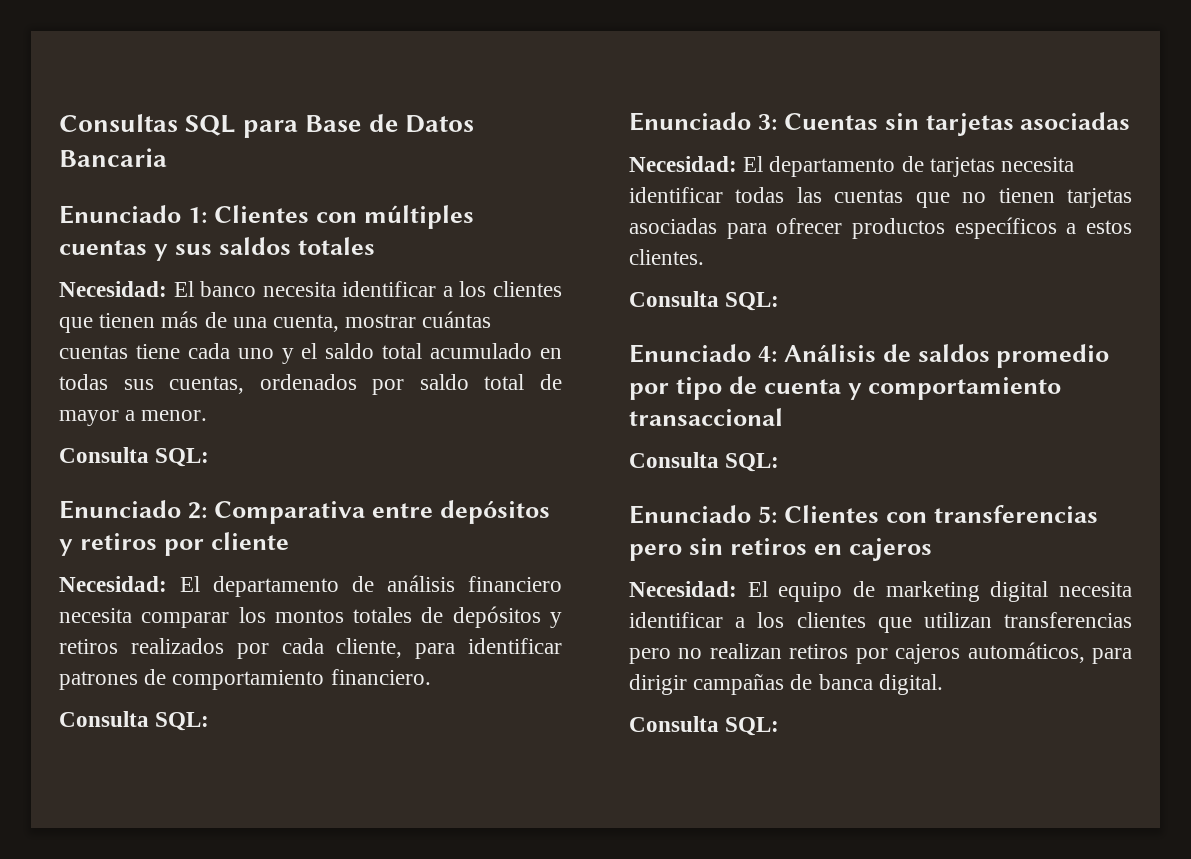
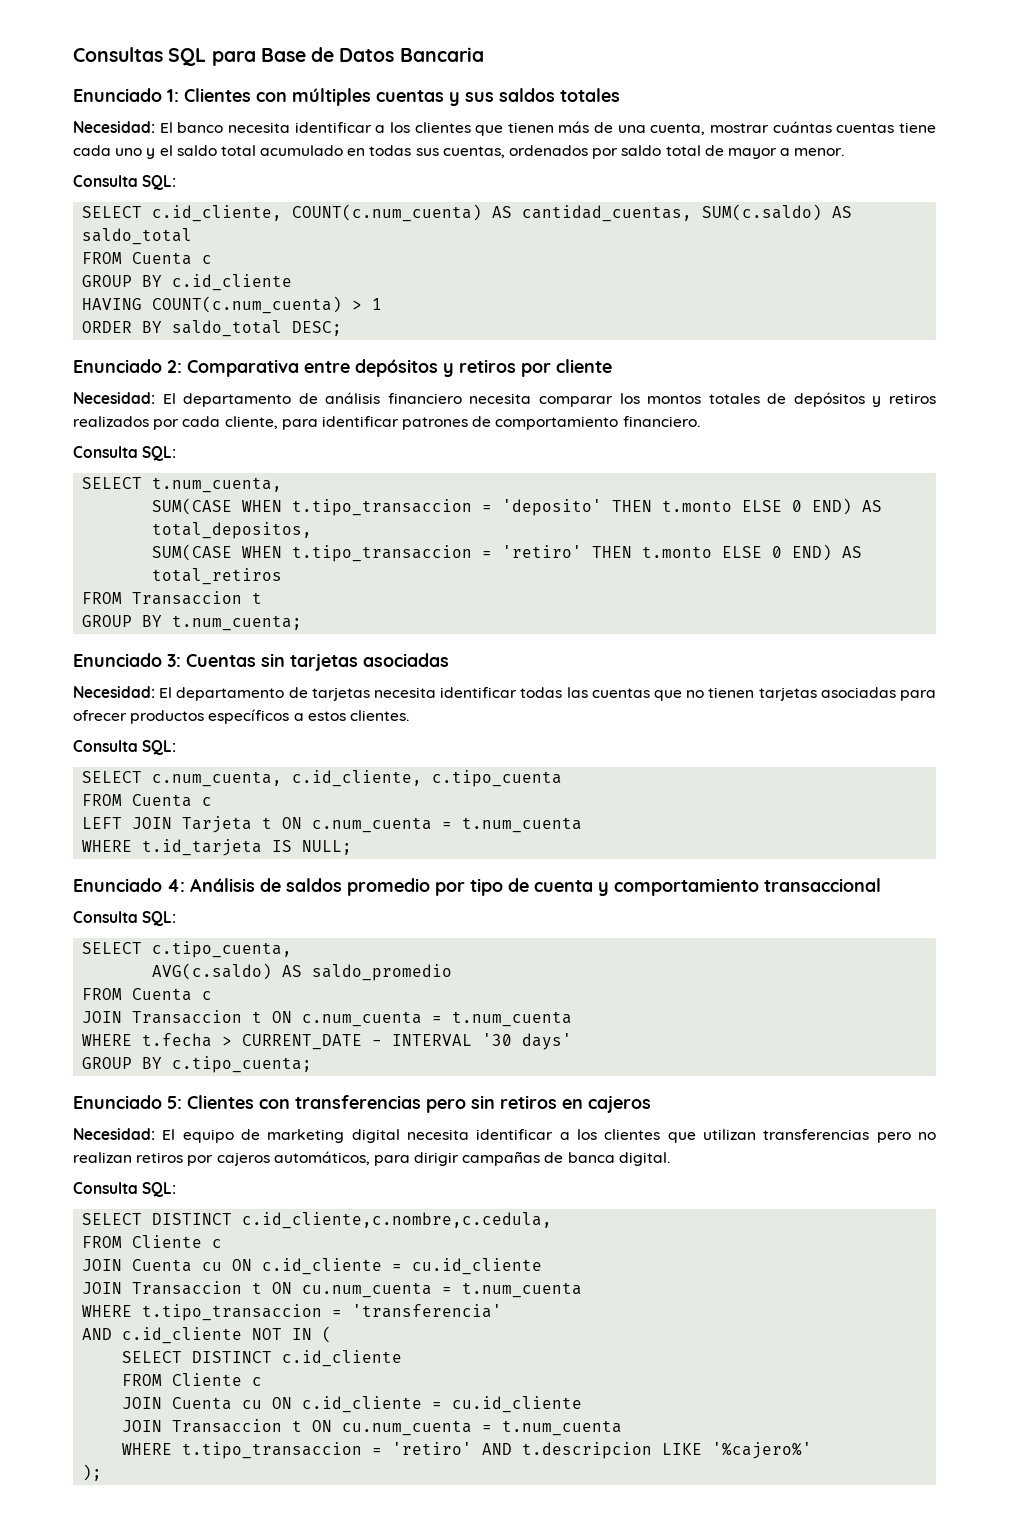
(210, 457) none -> [82,204,853,222] [82,228,193,245] [82,252,213,265] [82,274,293,291] [82,296,383,314] [82,320,343,337] // SELECT c.id_cliente, COUNT(c.num_cuenta) AS cantidad_cuentas, SUM(c.saldo) AS saldo_total // FROM Cuenta c // GROUP BY c.id_cliente // HAVING COUNT(c.num_cuenta) > 1 // ORDER BY saldo_total DESC;
(210, 721) none -> [82,477,283,493] [152,498,883,516] [152,522,313,539] [152,544,863,562] [152,568,283,585] [82,591,263,605] [82,615,303,631] // SELECT t.num_cuenta, // SUM(CASE WHEN t.tipo_transaccion = 'deposito' THEN t.monto ELSE 0 END) AS total_depositos, // SUM(CASE WHEN t.tipo_transaccion = 'retiro' THEN t.monto ELSE 0 END) AS total_retiros // FROM Transaccion t // GROUP BY t.num_cuenta;
(780, 301) none -> [82,770,563,787] [82,794,213,807] [82,816,583,833] [82,839,353,856] // SELECT c.num_cuenta, c.id_cliente, c.tipo_cuenta // FROM Cuenta c // LEFT JOIN Tarjeta t ON c.num_cuenta = t.num_cuenta // WHERE t.id_tarjeta IS NULL;
(780, 462) none -> [82,941,293,958] [152,963,453,981] [82,988,213,1001] [82,1010,573,1027] [82,1033,573,1050] [82,1056,313,1073] // SELECT c.tipo_cuenta, // AVG(c.saldo) AS saldo_promedio // FROM Cuenta c // JOIN Transaccion t ON c.num_cuenta = t.num_cuenta // WHERE t.fecha > CURRENT_DATE - INTERVAL '30 days' // GROUP BY c.tipo_cuenta;
(780, 726) none -> [82,1212,553,1229] [82,1235,223,1248] [82,1258,543,1275] [82,1281,583,1298] [82,1304,503,1321] [82,1326,333,1344] [122,1350,403,1367] [122,1373,263,1386] [122,1396,583,1413] [122,1419,623,1436] [122,1442,813,1459] [82,1464,103,1481] // SELECT DISTINCT c.id_cliente,c.nombre,c.cedula, // FROM Cliente c // JOIN Cuenta cu ON c.id_cliente = cu.id_cliente // JOIN Transaccion t ON cu.num_cuenta = t.num_cuenta // WHERE t.tipo_transaccion = 'transferencia' // AND c.id_cliente NOT IN ( // SELECT DISTINCT c.id_cliente // FROM Cliente c // JOIN Cuenta cu ON c.id_cliente = cu.id_cliente // JOIN Transaccion t ON cu.num_cuenta = t.num_cuenta // WHERE t.tipo_transaccion = 'retiro' AND t.descripcion LIKE '%cajero%' // );

